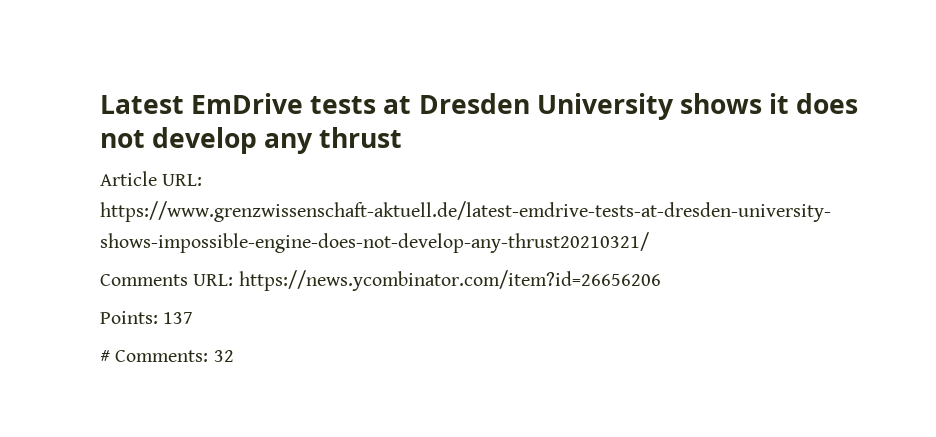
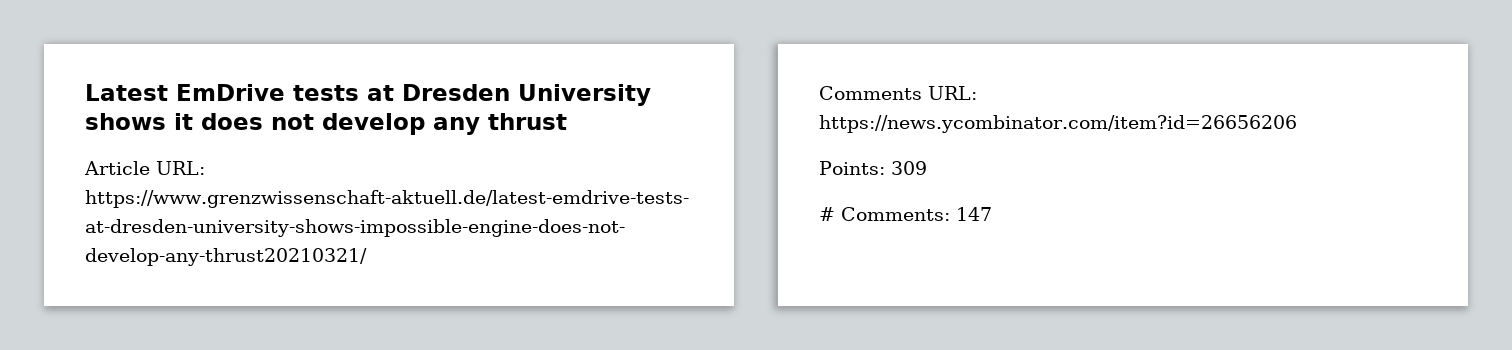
[163,312,194,324] 137 -> [890,161,927,175] 309
[213,350,234,362] 32 -> [956,207,992,221] 147

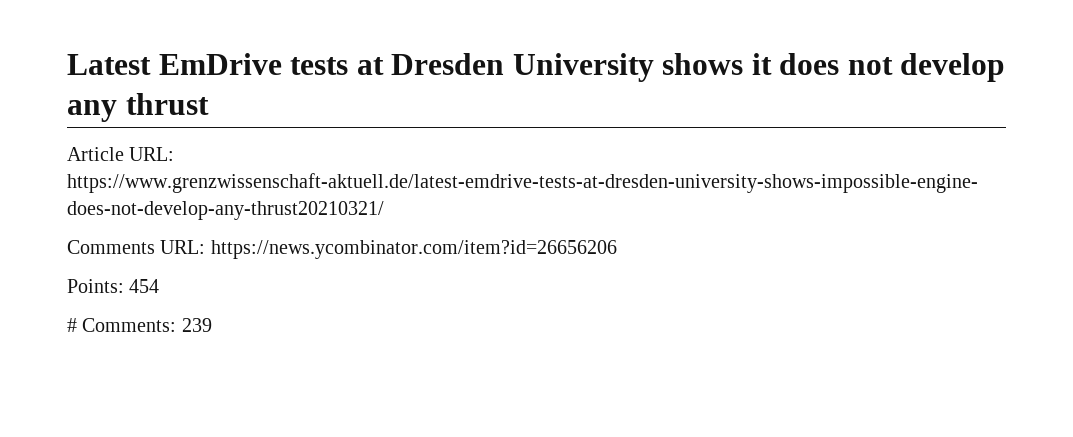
[890,161,927,175] 309 -> [129,279,160,293] 454
[956,207,992,221] 147 -> [181,318,212,332] 239

